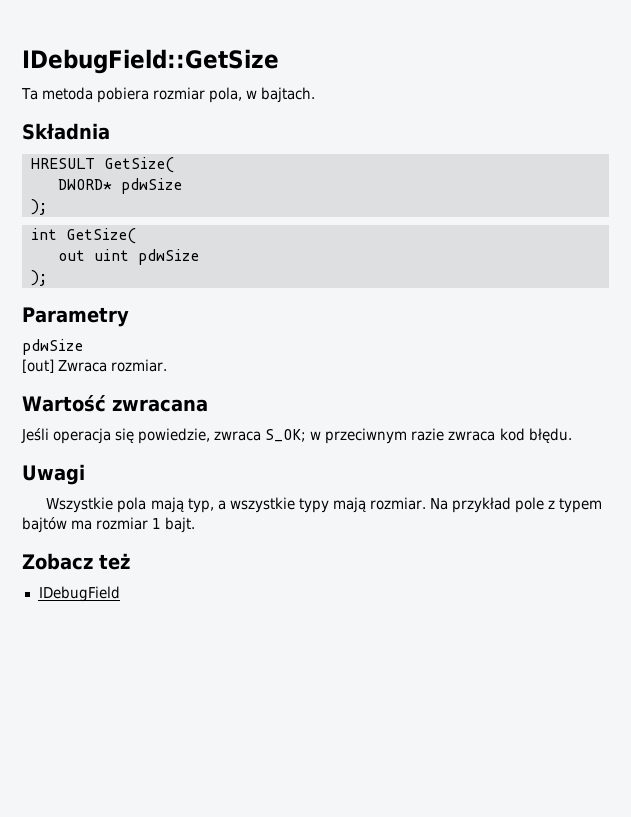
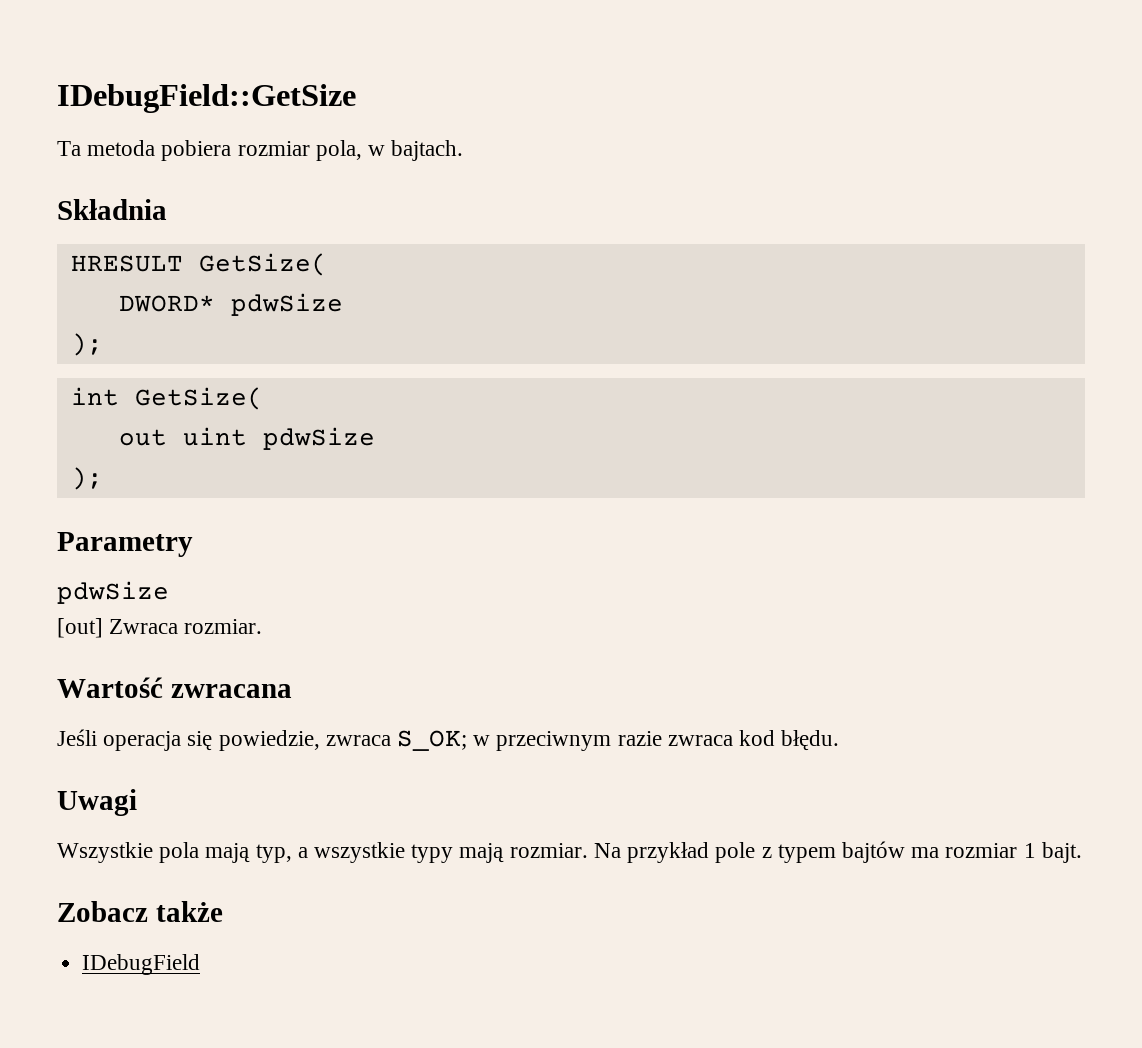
[99,553,130,570] też -> [155,901,223,922] także

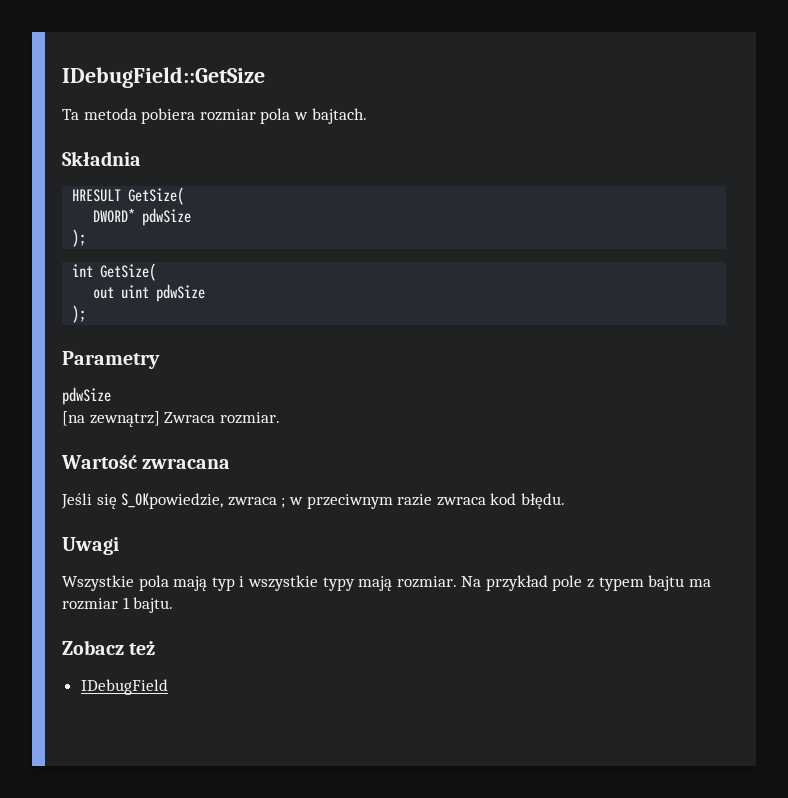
[315,140,362,161] pola, -> [260,108,291,124] pola
[57,618,103,638] [out] -> [62,411,160,427] [na zewnątrz]
[103,730,468,751] operacja się powiedzie, zwraca S_OK; -> [96,493,286,509] się S_OKpowiedzie, zwraca ;
[255,844,308,863] typ, a -> [211,576,245,591] typ i
[841,841,905,863] bajtów -> [648,575,685,591] bajtu
[1041,842,1082,863] bajt. -> [133,597,174,613] bajtu.
[155,901,223,922] także -> [129,641,156,655] też

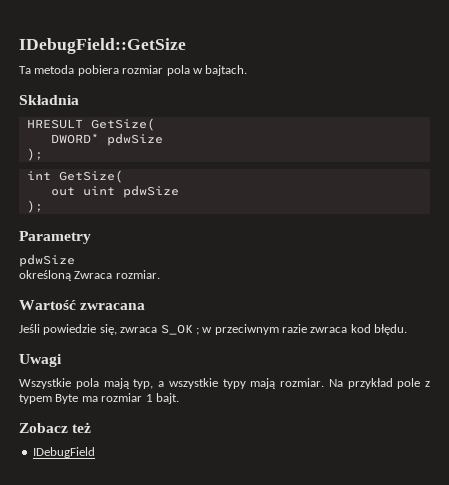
[62,411,160,427] [na zewnątrz] -> [19,270,72,281] określoną
[96,493,277,509] się S_OKpowiedzie, zwraca -> [43,324,193,335] powiedzie się, zwraca S_OK
[211,576,245,591] typ i -> [133,379,164,389] typ, a
[648,575,685,591] bajtu -> [55,394,79,404] Byte
[133,597,174,613] bajtu. -> [155,393,179,404] bajt.

